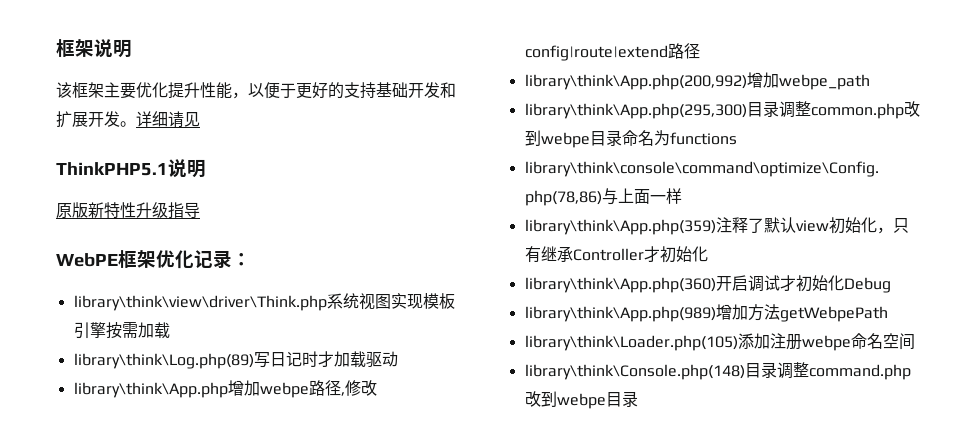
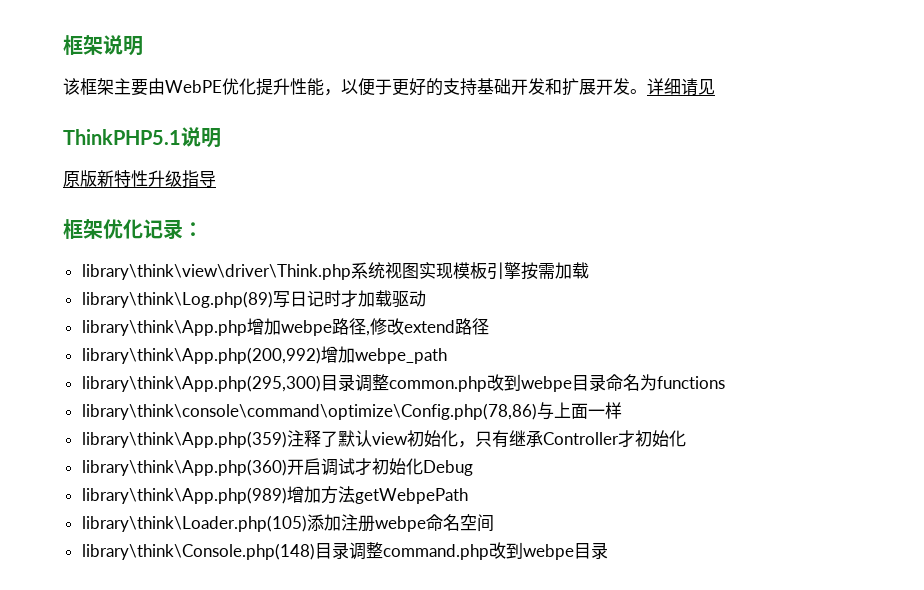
(136, 90) none -> [148,78,222,95] 由WebPE
[56,253,118,267] WebPE -> (216, 179) none
[524,45,668,61] config|route|extend -> [403,320,455,333] extend

